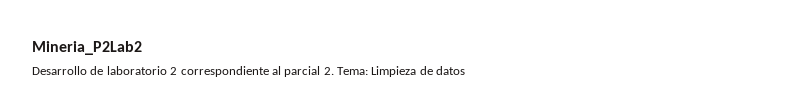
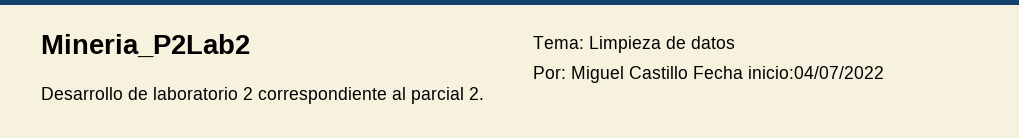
(466, 70) none -> [533,66,884,83] // Por: Miguel Castillo Fecha inicio:04/07/2022

